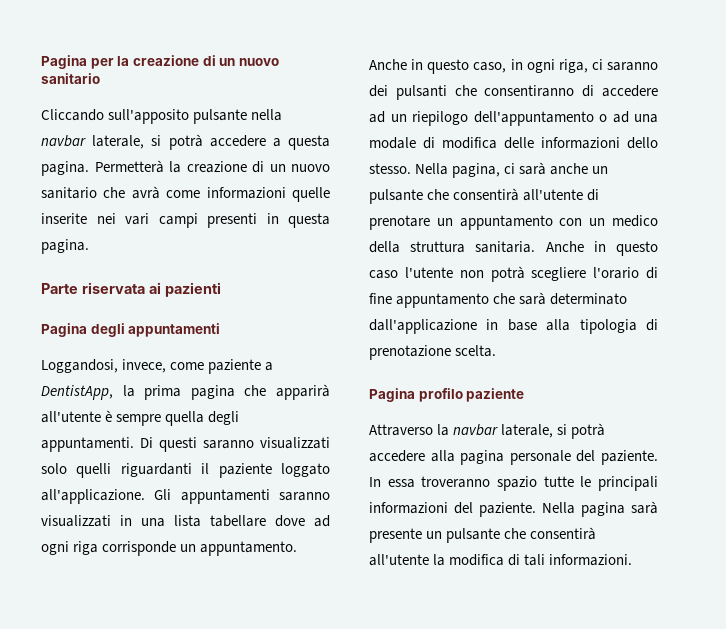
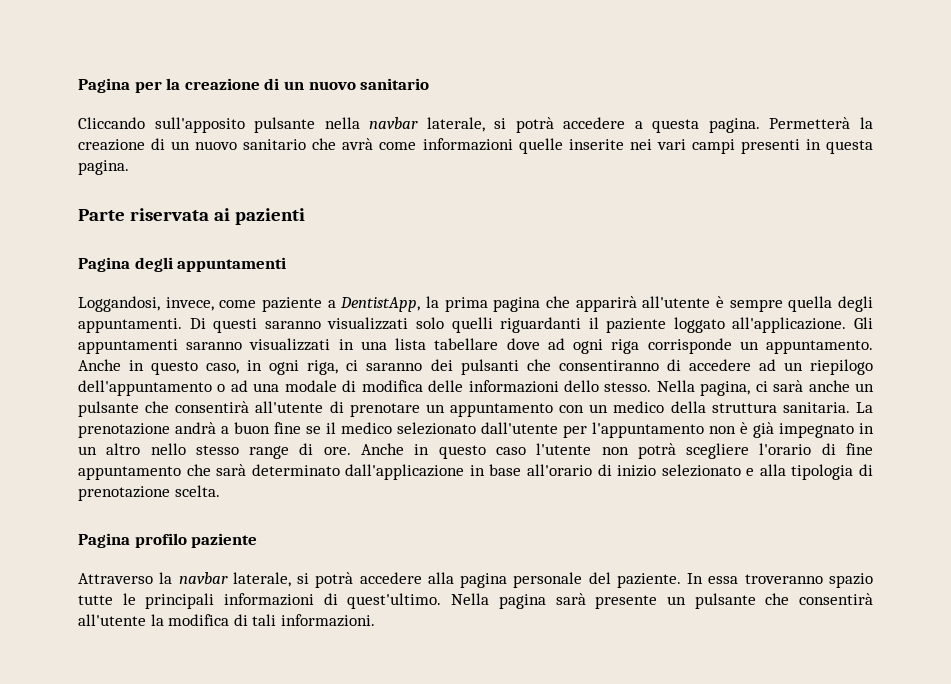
(536, 247) none -> [856,402,873,413] [78,422,874,438] [78,443,351,459] La prenotazione andrà a buon fine se il medico selezionato dall'utente per l'appuntamento non è già impegnato in un altro nello stesso range di ore.
(537, 325) none -> [527,464,755,477] all'orario di inizio selezionato e
[454,502,536,517] del paziente. -> [323,593,442,609] di quest'ultimo.

